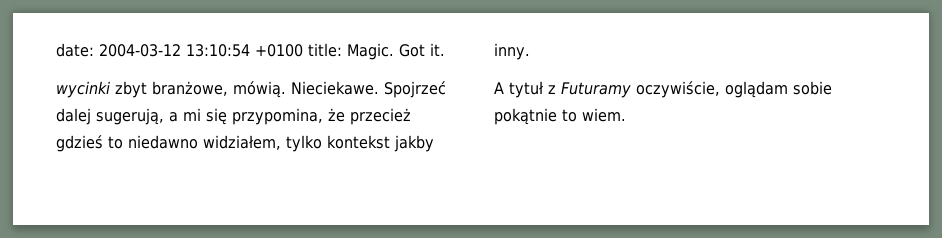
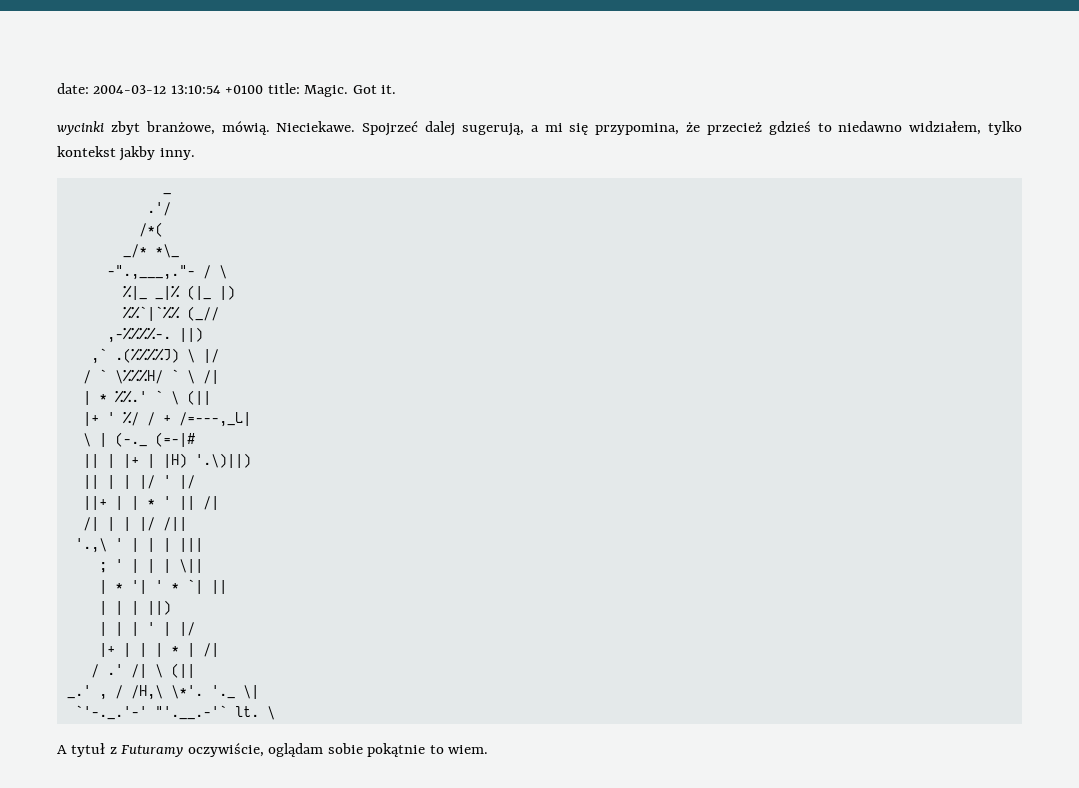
(530, 51) none -> [162,192,171,195] [146,202,171,216] [138,222,163,237] [122,244,179,258] [106,265,227,280] [122,285,235,300] [122,306,219,321] [106,327,203,343] [90,348,219,364] [82,369,219,384] [82,390,211,405] [82,411,251,427] [82,432,195,447] [82,453,251,468] [82,475,195,489] [82,496,219,510] [82,517,187,531] [74,538,203,553] [98,559,203,573] [98,579,227,594] [98,600,171,615] [98,622,195,636] [98,643,219,657] [90,663,195,678] [66,685,259,700] [74,705,275,720] // _ // .'/ // /*( // _/* *\_ // -".,___,."- / \ // %|_ _|% (|_ |) // %%`|`%% (_// // ,-%%%%-. ||) // ,` .(%%%%J) \ |/ // / ` \%%%H/ ` \ /| // | * %%.' ` \ (|| // |+ ' %/ / + /=---,_L| // \ | (-._ (=-|# // || | |+ | |H) '.\)||) // || | | |/ ' |/ // ||+ | | * ' || /| // /| | | |/ /|| // '.,\ ' | | | ||| // ; ' | | | \|| // | * '| ' * `| || // | | | ||) // | | | ' | |/ // |+ | | | * | /| // / .' /| \ (|| // _.' , / /H,\ \*'. '._ \| // `'-._.'-' "'.__.-'` lt. \

